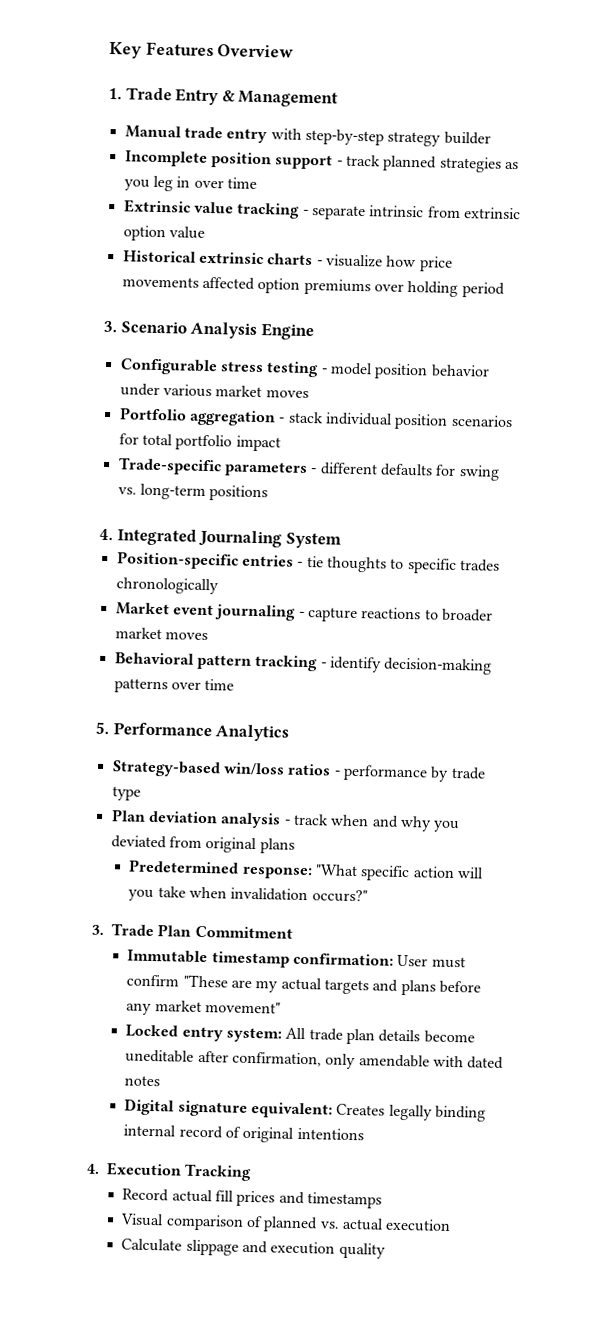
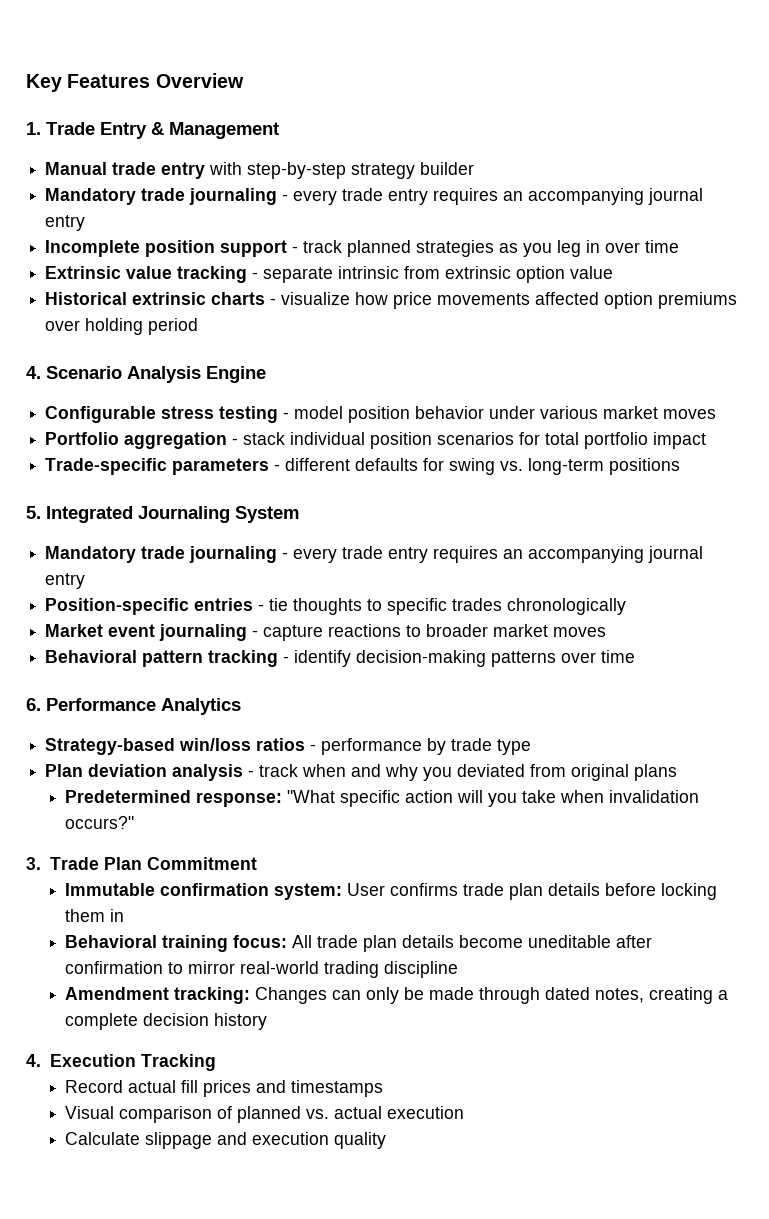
(491, 138) none -> [45,188,704,205] [45,215,86,231] // Mandatory trade journaling - every trade entry requires an accompanying journal entry
[103,320,117,333] 3. -> [26,366,41,379] 4.
[99,528,113,541] 4. -> [26,506,41,519] 5.
(342, 540) none -> [45,546,704,563] [45,573,86,589] // Mandatory trade journaling - every trade entry requires an accompanying journal entry
[95,721,109,735] 5. -> [26,698,41,711] 6.
[211,951,466,969] [126,974,482,996] [126,1000,282,1016] [125,1024,283,1043] timestamp confirmation: User must confirm "These are my actual targets and plans before any market movement" // Locked entry system: -> [160,883,718,900] [65,909,125,922] [65,935,288,952] confirmation system: User confirms trade plan details before locking them in // Behavioral training focus:
[232,1051,505,1070] [124,1075,161,1087] [124,1098,487,1122] [123,1124,364,1143] confirmation, only amendable with dated notes // Digital signature equivalent: Creates legally binding internal record of original intentions -> [65,961,459,978] [65,987,729,1004] [65,1013,268,1030] confirmation to mirror real-world trading discipline // Amendment tracking: Changes can only be made through dated notes, creating a complete decision history

